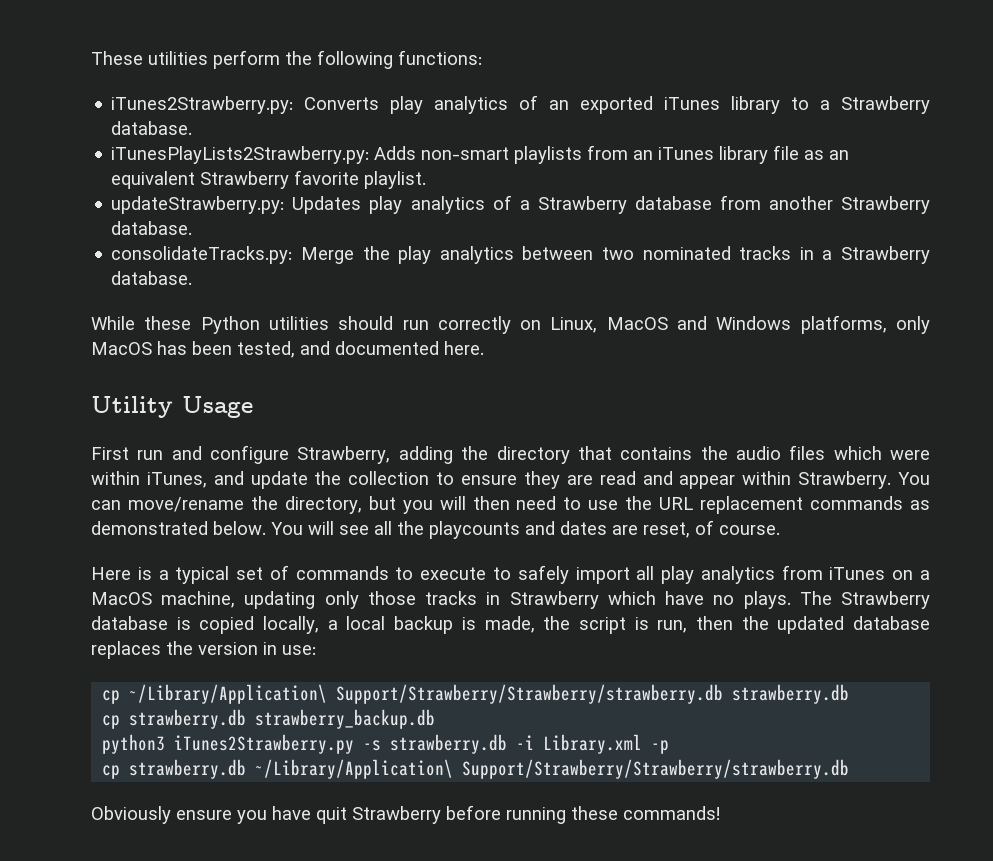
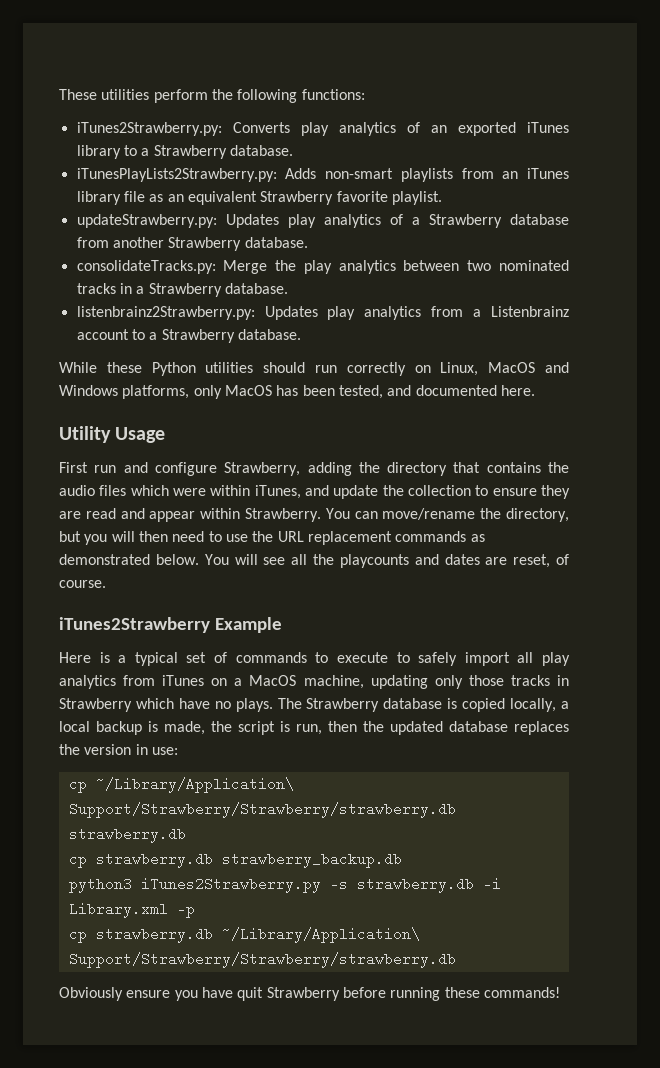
(193, 278) none -> [76,306,569,320] [76,329,301,343] // listenbrainz2Strawberry.py: Updates play analytics from a Listenbrainz account to a Strawberry database.
(780, 530) none -> [59,617,282,633] // iTunes2Strawberry Example

